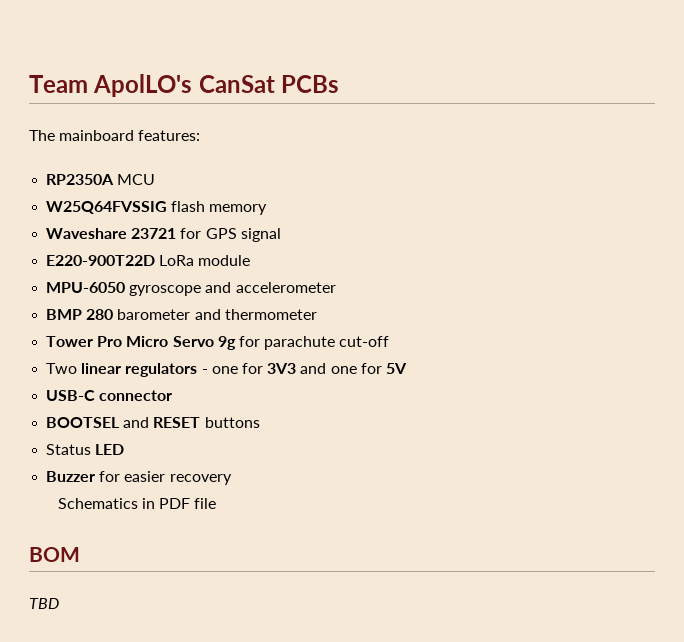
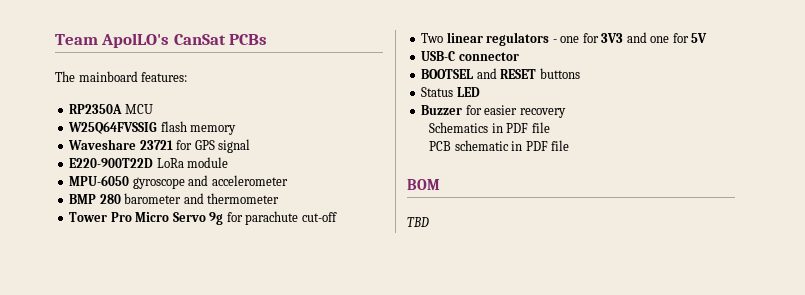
(217, 503) none -> [429,140,570,151] // PCB schematic in PDF file

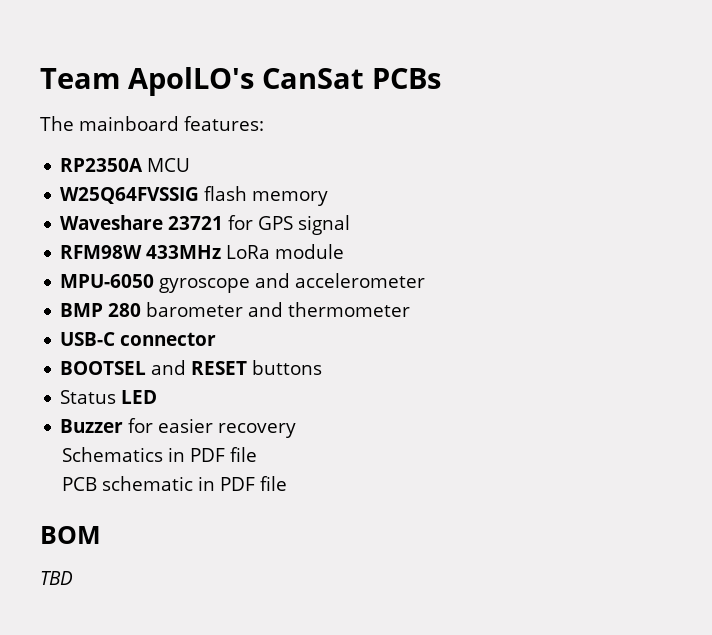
[69,158,154,168] E220-900T22D -> [60,245,222,259] RFM98W 433MHz
[69,211,337,225] [421,32,708,46] // Tower Pro Micro Servo 9g for parachute cut-off // Two linear regulators - one for 3V3 and one for 5V -> (411, 309) none

